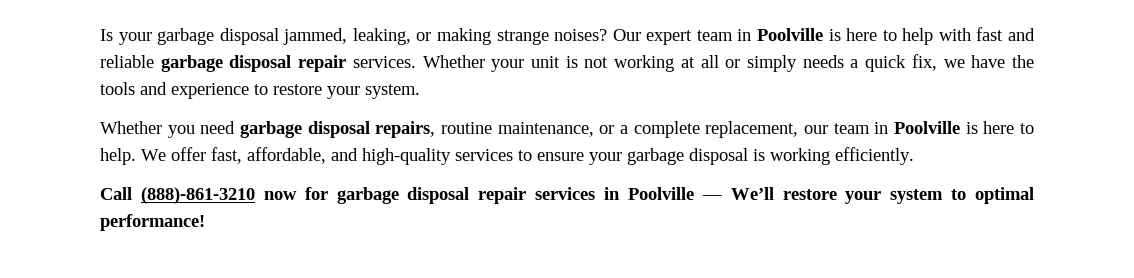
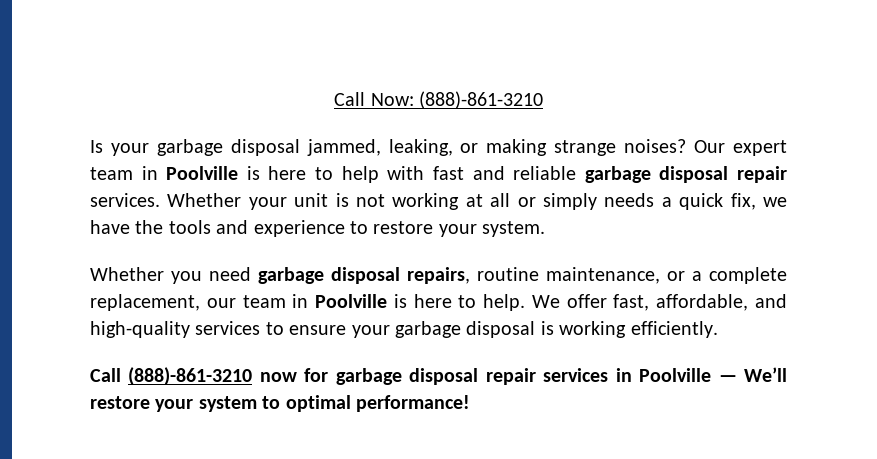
(100, 35) none -> [334,91,543,109] Call Now: (888)-861-3210 //

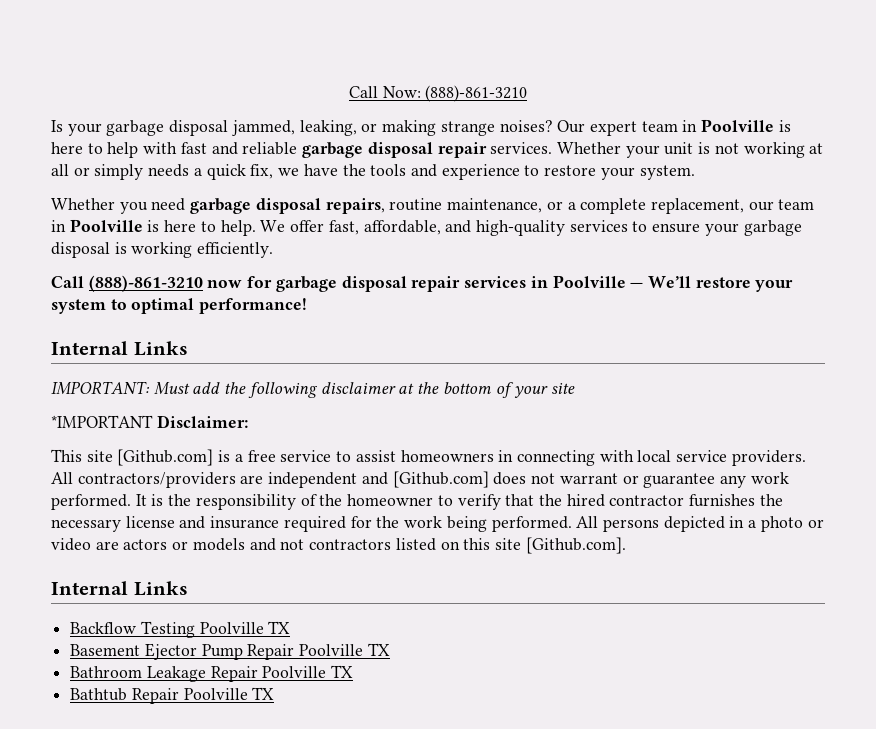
(470, 403) none -> [51,341,188,356] [51,381,575,398] [51,415,248,428] [51,449,806,466] [51,471,789,488] [51,494,783,510] [51,516,824,532] [51,537,626,554] [51,581,188,596] [70,621,291,638] [70,643,390,660] [70,665,354,682] [70,687,275,704] // Internal Links // IMPORTANT: Must add the following disclaimer at the bottom of your site // *IMPORTANT Disclaimer: // This site [Github.com] is a free service to assist homeowners in connecting with local service providers. All contractors/providers are independent and [Github.com] does not warrant or guarantee any work performed. It is the responsibility of the homeowner to verify that the hired contractor furnishes the necessary license and insurance required for the work being performed. All persons depicted in a photo or video are actors or models and not contractors listed on this site [Github.com]. // Internal Links // Backflow Testing Poolville TX // Basement Ejector Pump Repair Poolville TX // Bathroom Leakage Repair Poolville TX // Bathtub Repair Poolville TX

